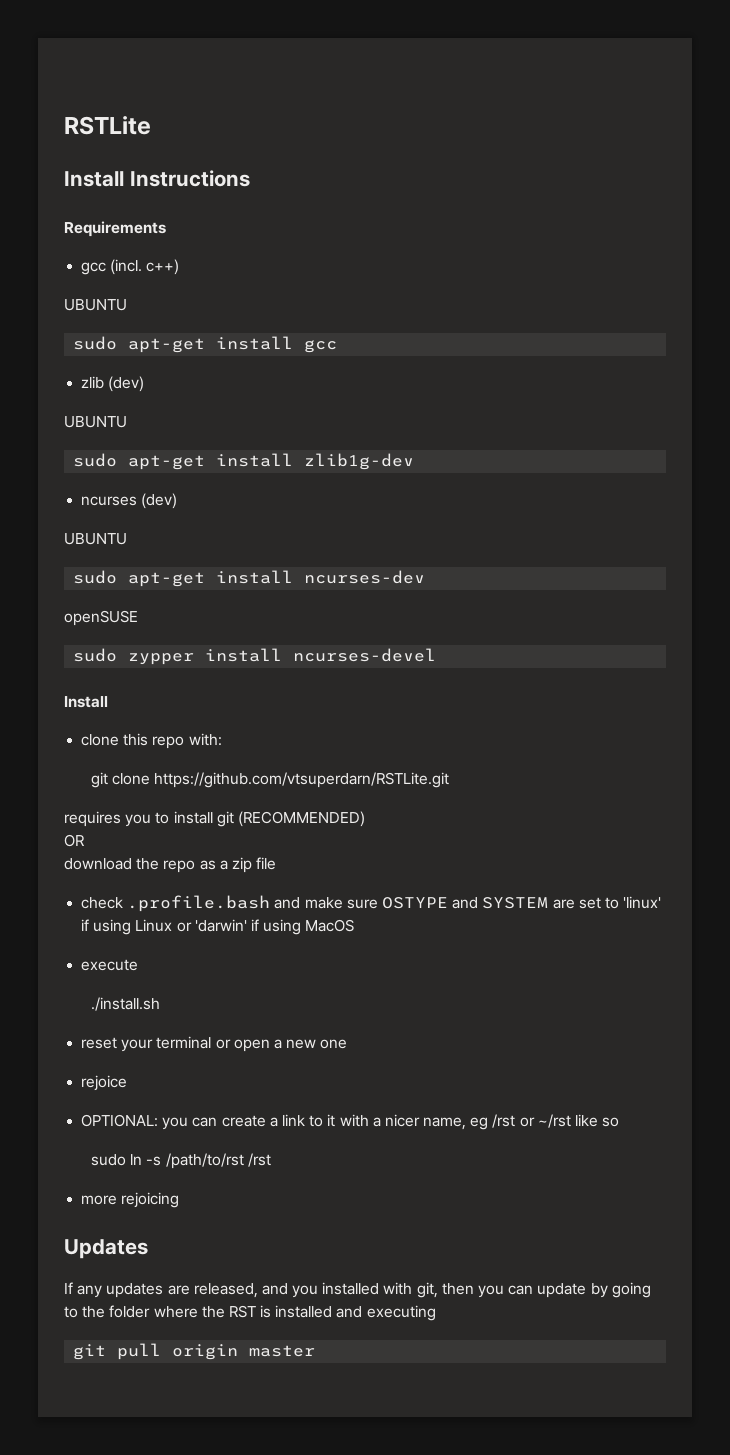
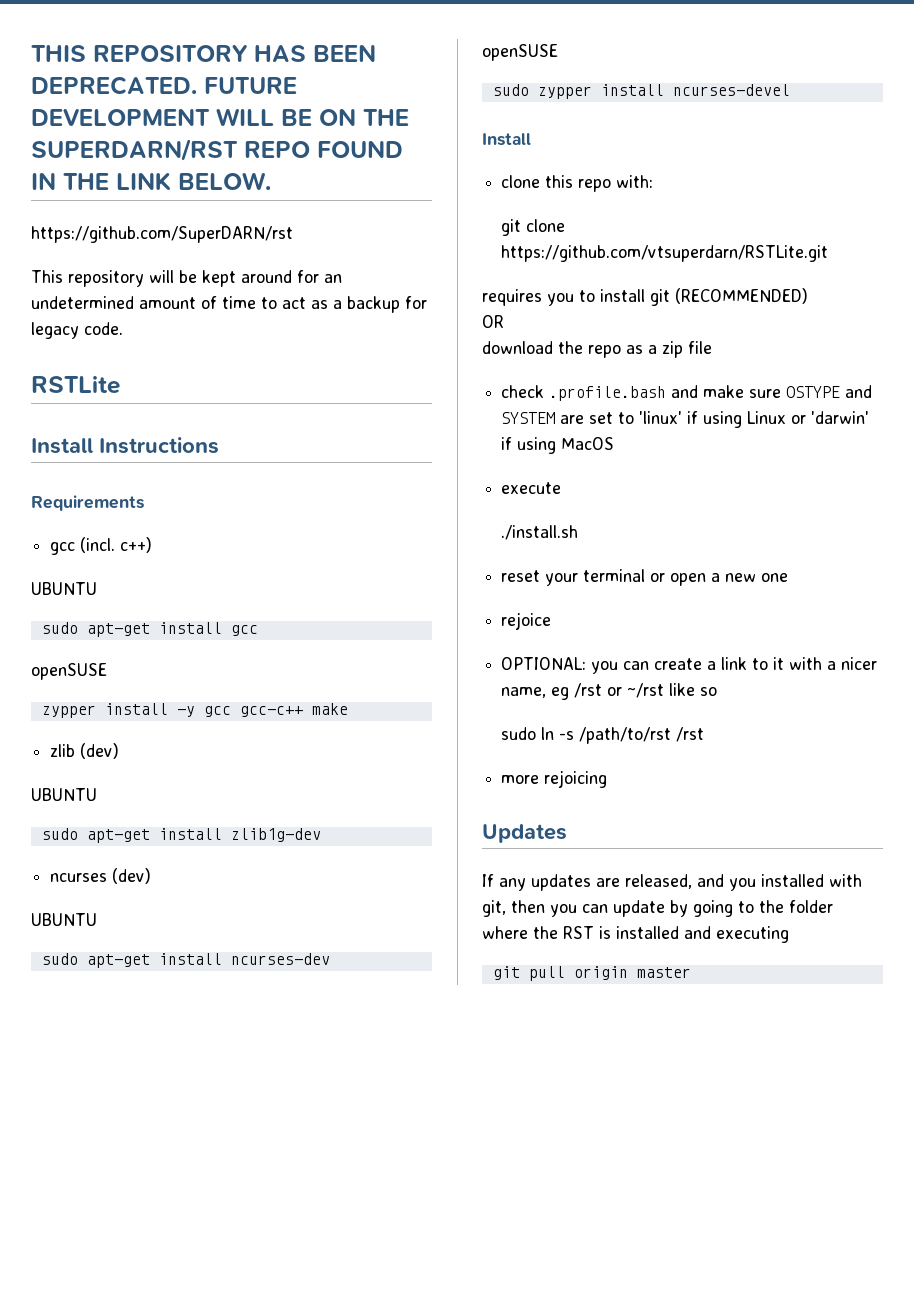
(64, 125) none -> [31,44,376,62] [31,76,297,95] [31,108,409,126] [31,139,403,161] [31,172,271,191] [31,226,293,243] [31,270,342,287] [31,296,427,313] [31,322,123,339] THIS REPOSITORY HAS BEEN DEPRECATED. FUTURE DEVELOPMENT WILL BE ON THE SUPERDARN/RST REPO FOUND IN THE LINK BELOW. // https://github.com/SuperDARN/rst // This repository will be kept around for an undetermined amount of time to act as a backup for legacy code. //
(338, 346) none -> [31,663,107,680] [41,703,348,718] // openSUSE // zypper install -y gcc gcc-c++ make

